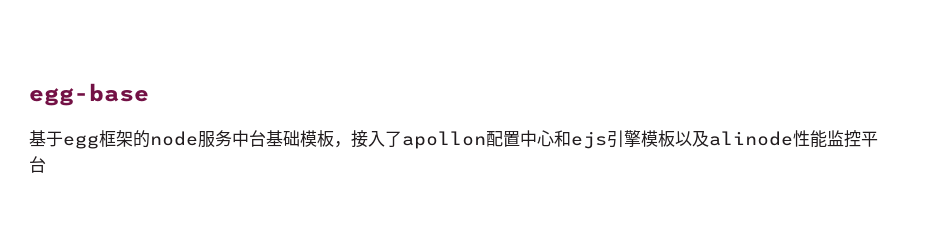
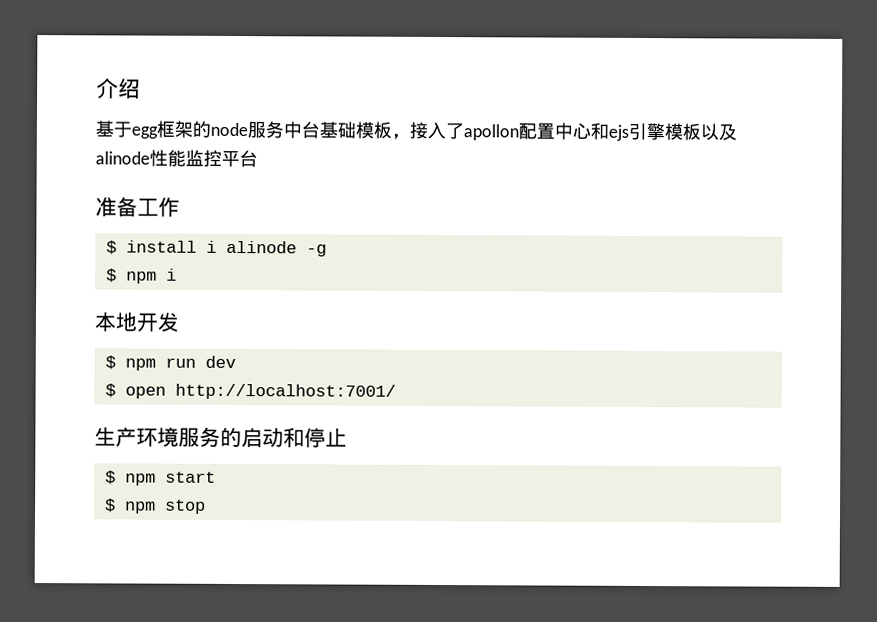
[29,83,149,106] egg-base -> [96,78,141,100] 介绍
(46, 164) none -> [95,196,180,217] [105,240,327,257] [105,268,177,284] [94,311,179,333] [104,355,236,371] [104,383,396,400] [94,426,347,448] [104,470,216,486] [104,498,206,514] // 准备工作 // $ install i alinode -g // $ npm i // 本地开发 // $ npm run dev // $ open http://localhost:7001/ // 生产环境服务的启动和停止 // $ npm start // $ npm stop

